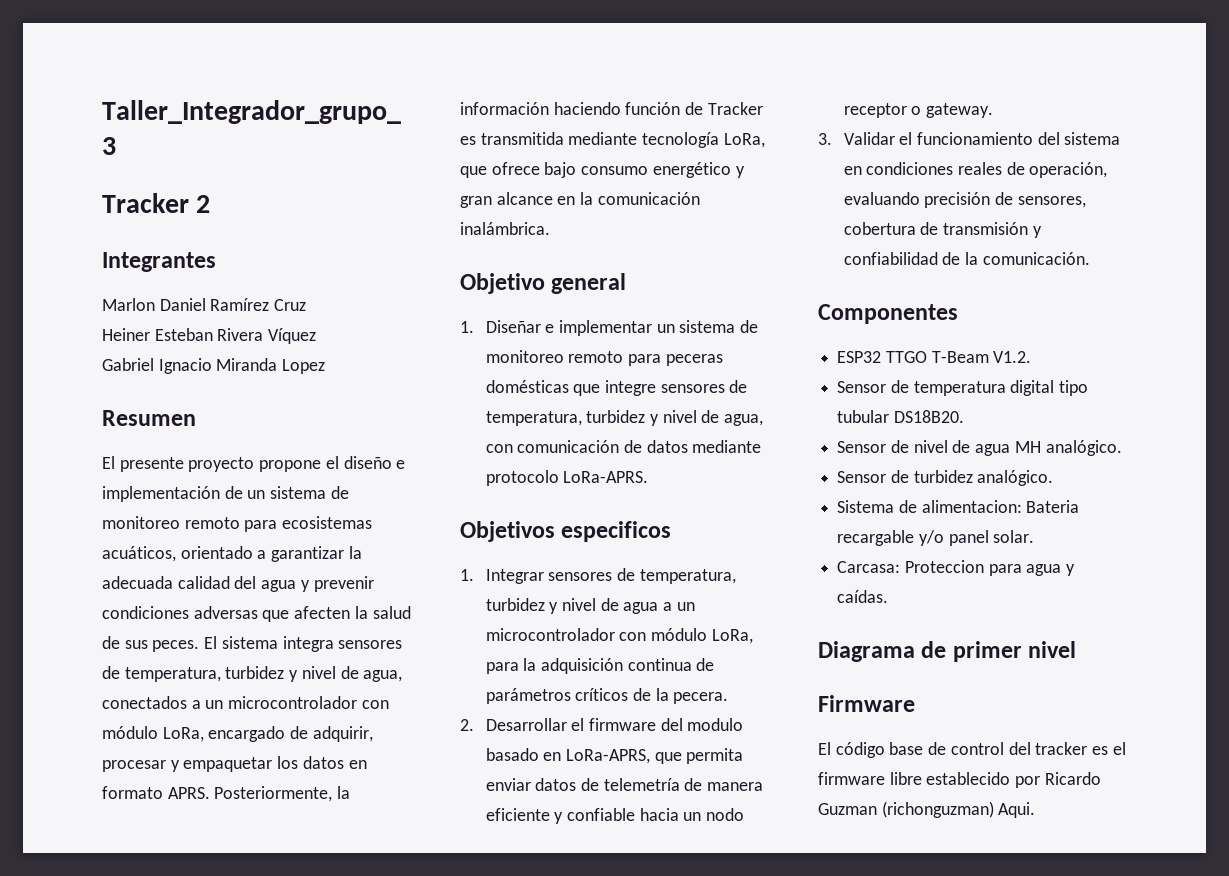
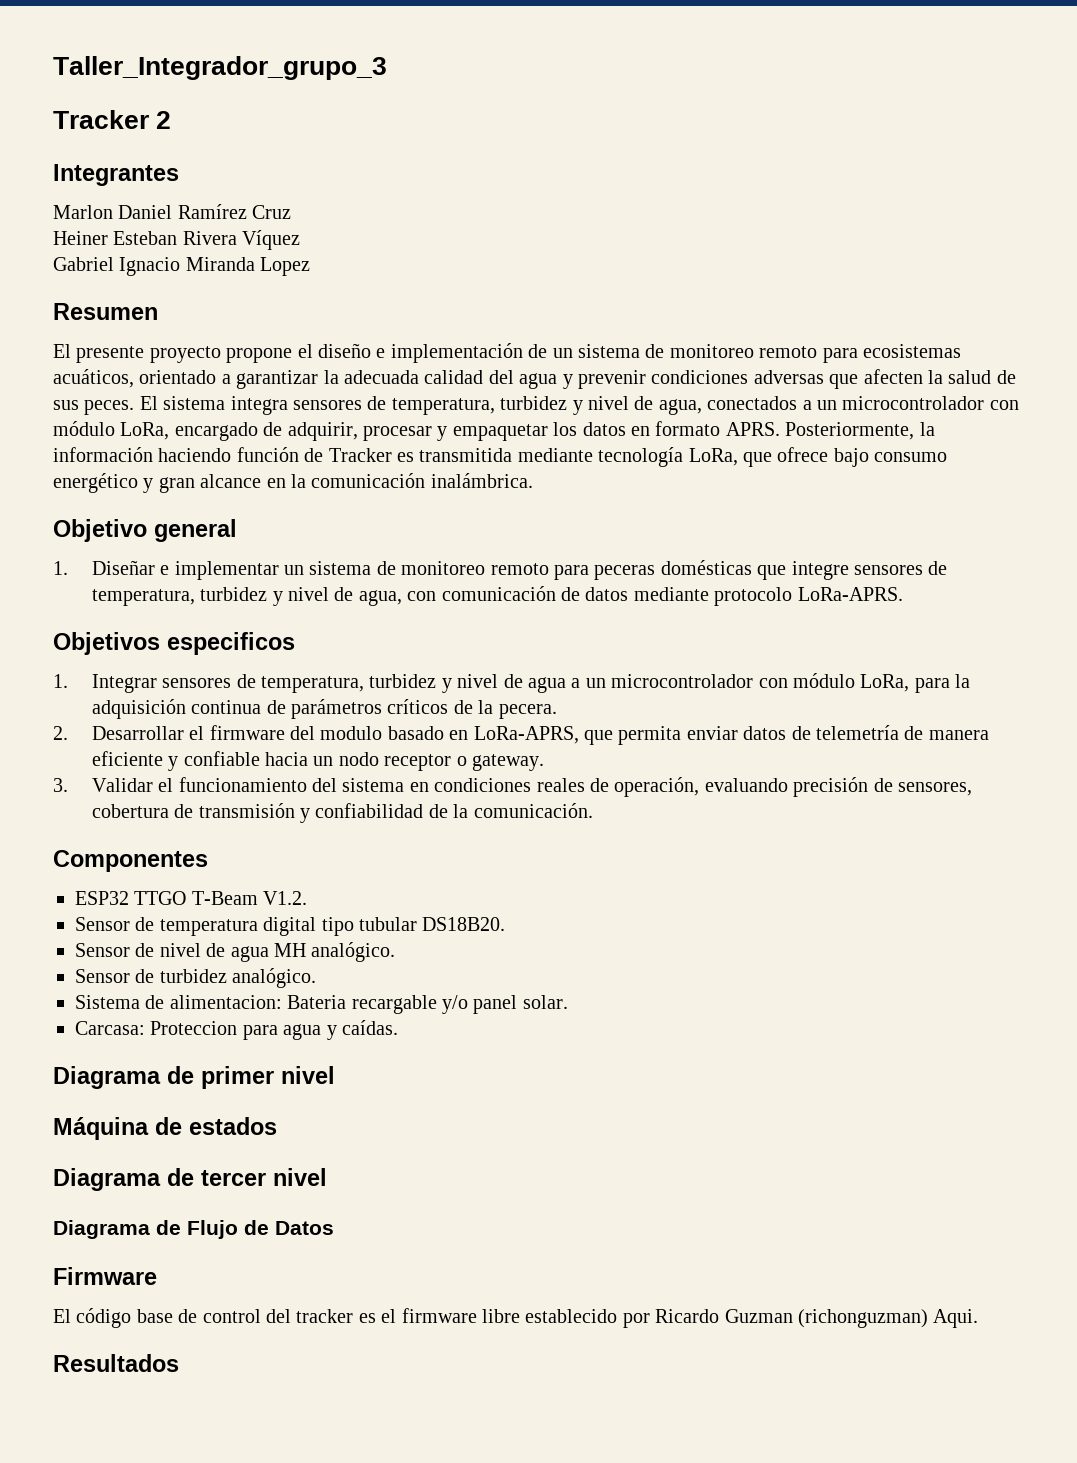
(1077, 649) none -> [53,1117,277,1140] [53,1168,327,1191] [53,1220,334,1239] // Máquina de estados // Diagrama de tercer nivel // Diagrama de Flujo de Datos
(1036, 810) none -> [53,1354,179,1372] // Resultados

